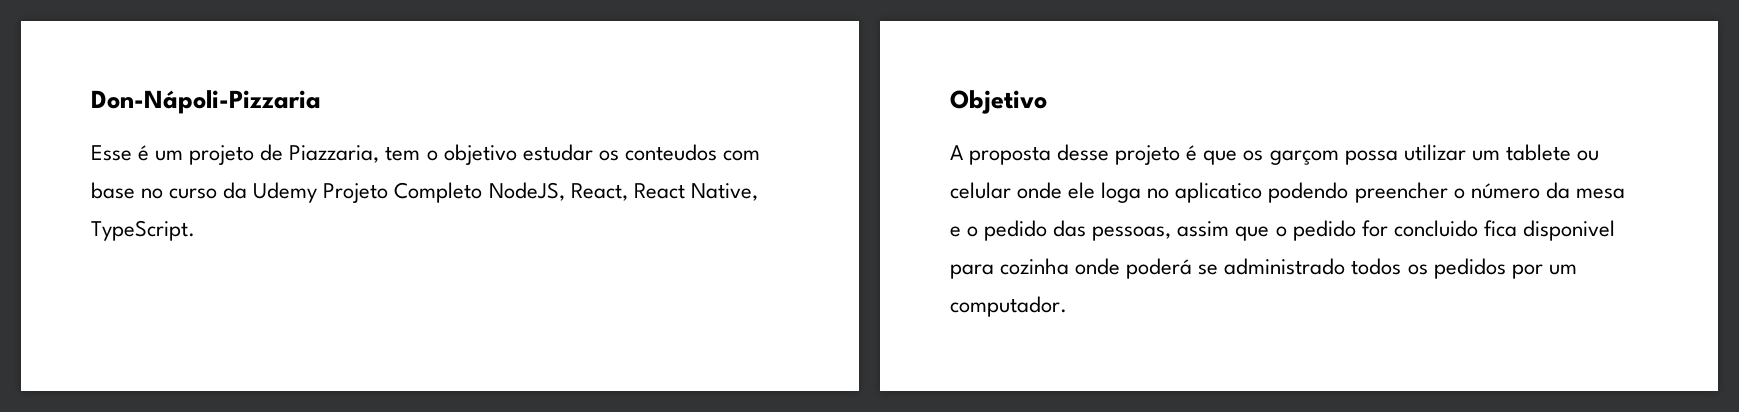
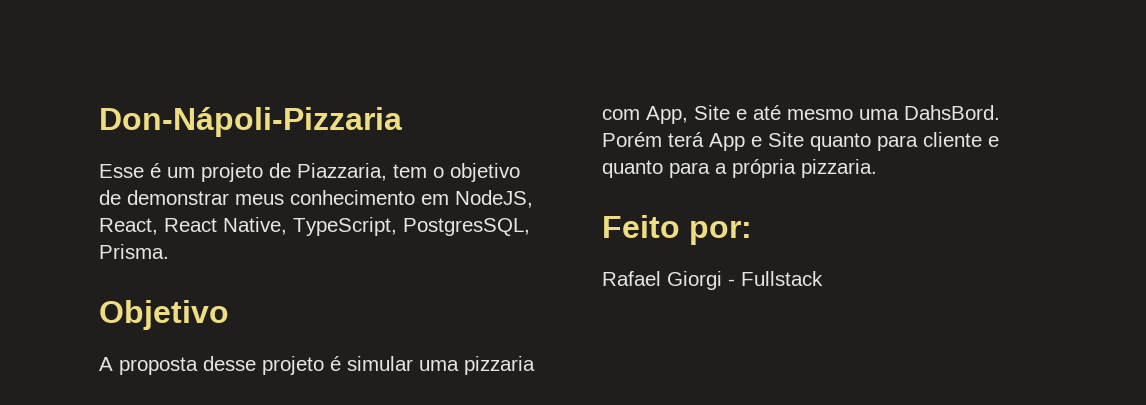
[522,144,760,161] [91,182,483,203] estudar os conteudos com base no curso da Udemy Projeto Completo -> [99,190,449,205] de demonstrar meus conhecimento em
[91,220,195,241] TypeScript. -> [293,217,530,236] [99,244,169,259] TypeScript, PostgresSQL, Prisma.
[1203,144,1599,165] [950,182,1625,203] [950,220,1615,241] [950,258,1577,279] [950,296,1067,317] que os garçom possa utilizar um tablete ou celular onde ele loga no aplicatico podendo preencher o número da mesa e o pedido das pessoas, assim que o pedido for concluido fica disponivel para cozinha onde poderá se administrado todos os pedidos por um computador. -> [347,356,535,375] [602,105,1000,124] [602,132,999,151] [602,159,877,178] [602,215,752,245] [602,271,823,290] simular uma pizzaria com App, Site e até mesmo uma DahsBord. Porém terá App e Site quanto para cliente e quanto para a própria pizzaria. // Feito por: // Rafael Giorgi - Fullstack

